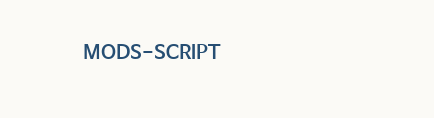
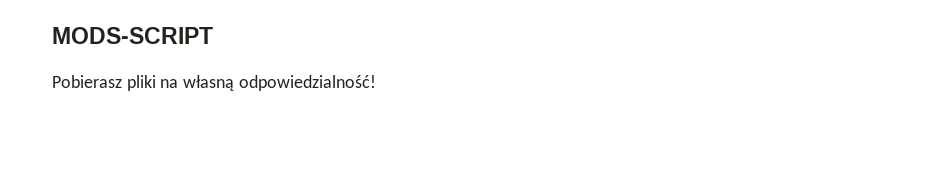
(221, 51) none -> [52,75,376,91] // Pobierasz pliki na własną odpowiedzialność!

